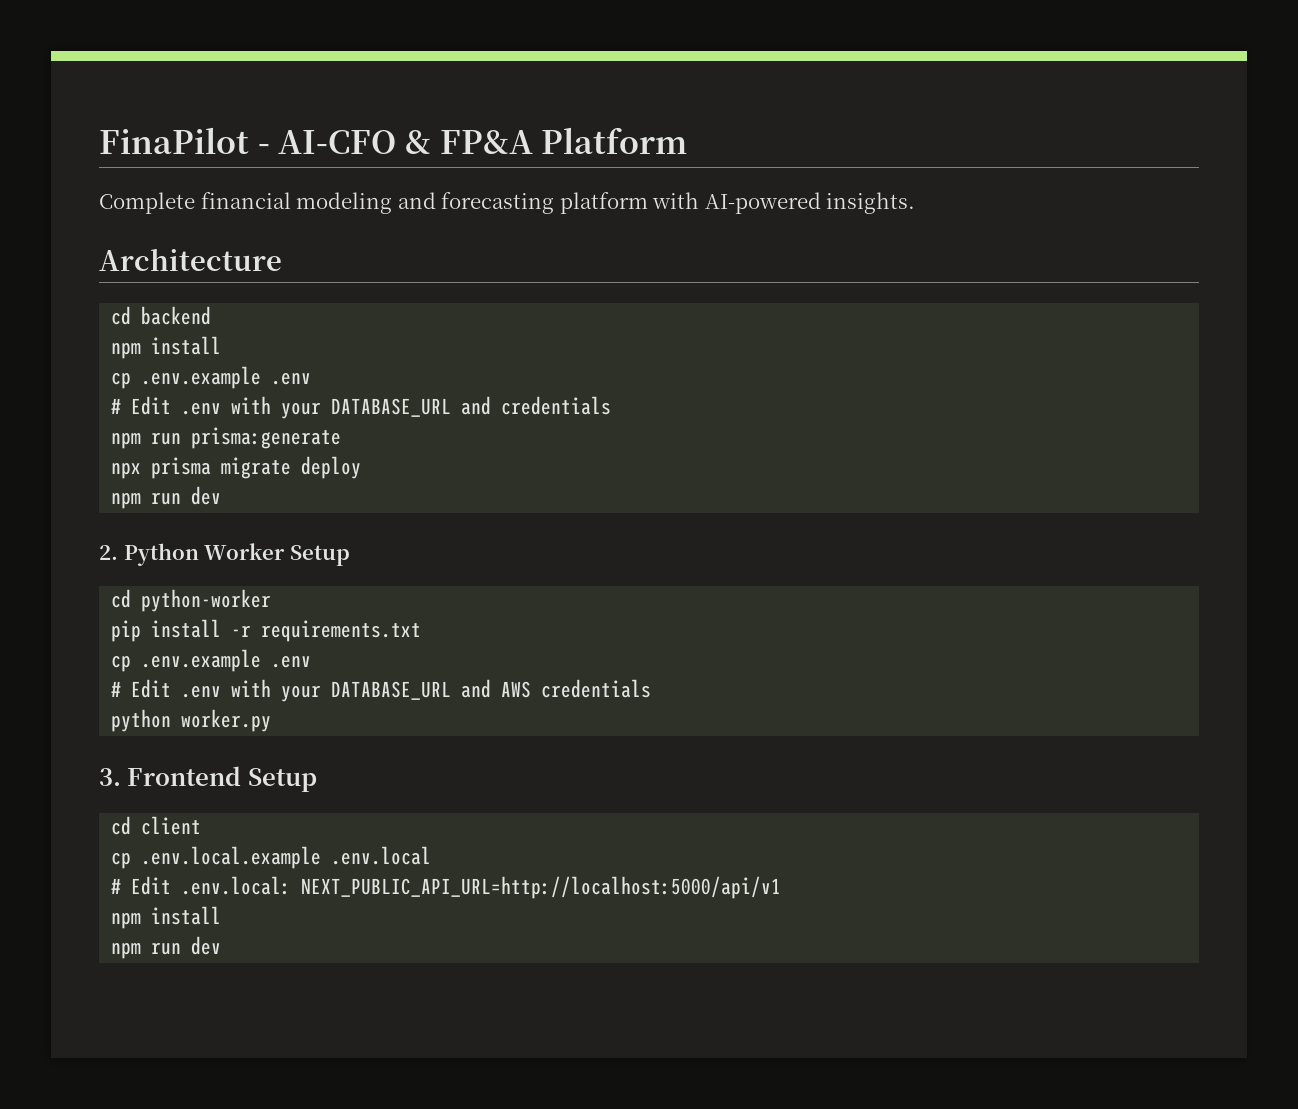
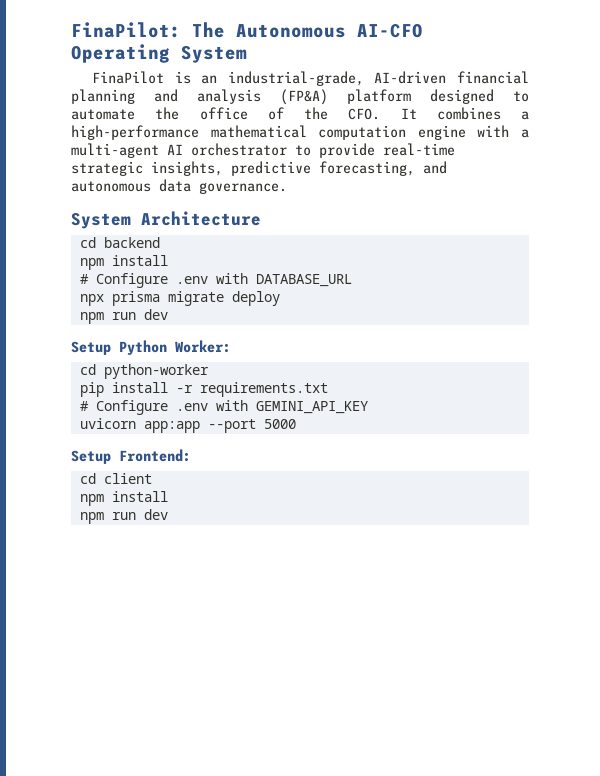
[99,127,688,154] [99,192,916,214] FinaPilot - AI-CFO & FP&A Platform // Complete financial modeling and forecasting platform with AI-powered insights. // -> [71,22,423,38] [71,44,247,63] [92,71,529,86] [71,89,529,105] [71,107,529,120] [71,125,529,140] [71,143,455,158] [71,161,447,176] [71,179,287,194] [71,213,131,229] FinaPilot: The Autonomous AI-CFO Operating System // FinaPilot is an industrial-grade, AI-driven financial planning and analysis (FP&A) platform designed to automate the office of the CFO. It combines a high-performance mathematical computation engine with a multi-agent AI orchestrator to provide real-time strategic insights, predictive forecasting, and autonomous data governance. // System
[111,366,312,389] [111,396,612,419] [111,427,342,449] // cp .env.example .env // # Edit .env with your DATABASE_URL and credentials // npm run prisma:generate -> [79,273,352,288] // # Configure .env with DATABASE_URL
[99,543,350,566] 2. Python Worker Setup -> [71,340,231,355] Setup Python Worker:
[111,649,312,672] [111,679,652,702] [111,709,272,732] [99,766,317,792] // cp .env.example .env // # Edit .env with your DATABASE_URL and AWS credentials // python worker.py // 3. Frontend Setup -> [79,400,368,415] [79,418,296,433] [71,449,191,464] // # Configure .env with GEMINI_API_KEY // uvicorn app:app --port 5000 // Setup Frontend:
[111,846,432,869] [111,876,782,899] // cp .env.local.example .env.local // # Edit .env.local: NEXT_PUBLIC_API_URL=http://localhost:5000/api/v1 -> (152, 478) none

